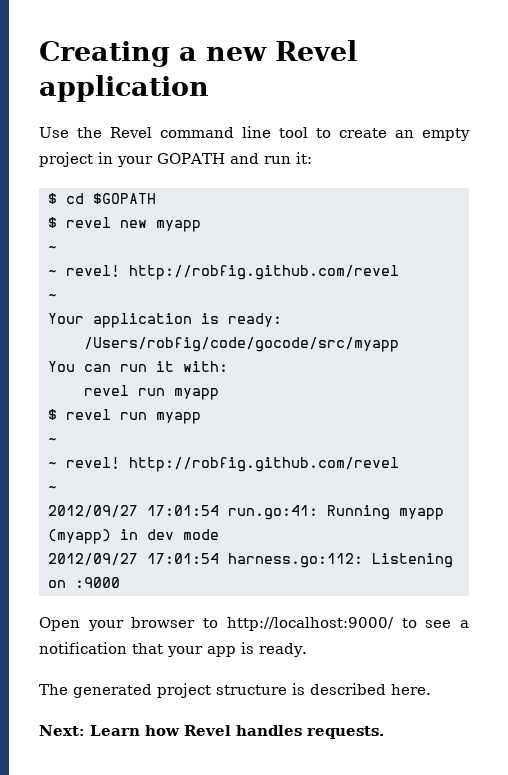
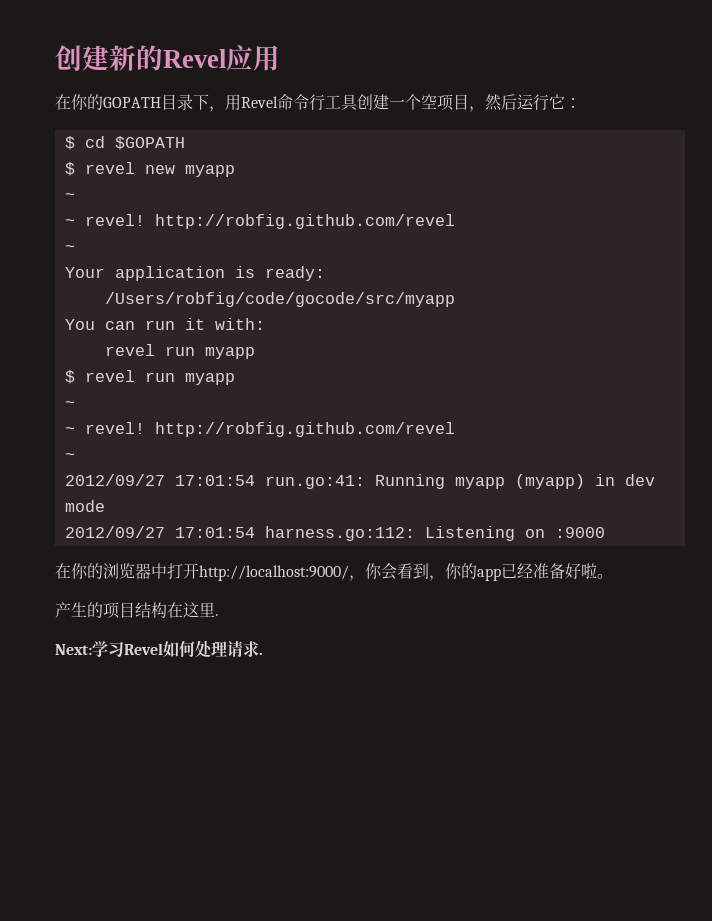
[39,40,357,67] [39,75,209,102] [39,126,470,141] [39,152,312,167] Creating a new Revel application // Use the Revel command line tool to create an empty project in your GOPATH and run it: -> [55,45,280,71] [55,94,581,112] 创建新的Revel应用 // 在你的GOPATH目录下，用Revel命令行工具创建一个空项目，然后运行它：
[39,617,470,631] [39,642,307,657] [39,683,431,698] [39,725,384,739] Open your browser to http://localhost:9000/ to see a notification that your app is ready. // The generated project structure is described here. // Next: Learn how Revel handles requests. -> [55,563,613,581] [55,602,218,619] [55,640,263,658] 在你的浏览器中打开http://localhost:9000/，你会看到，你的app已经准备好啦。 // 产生的项目结构在这里. // Next:学习Revel如何处理请求.

